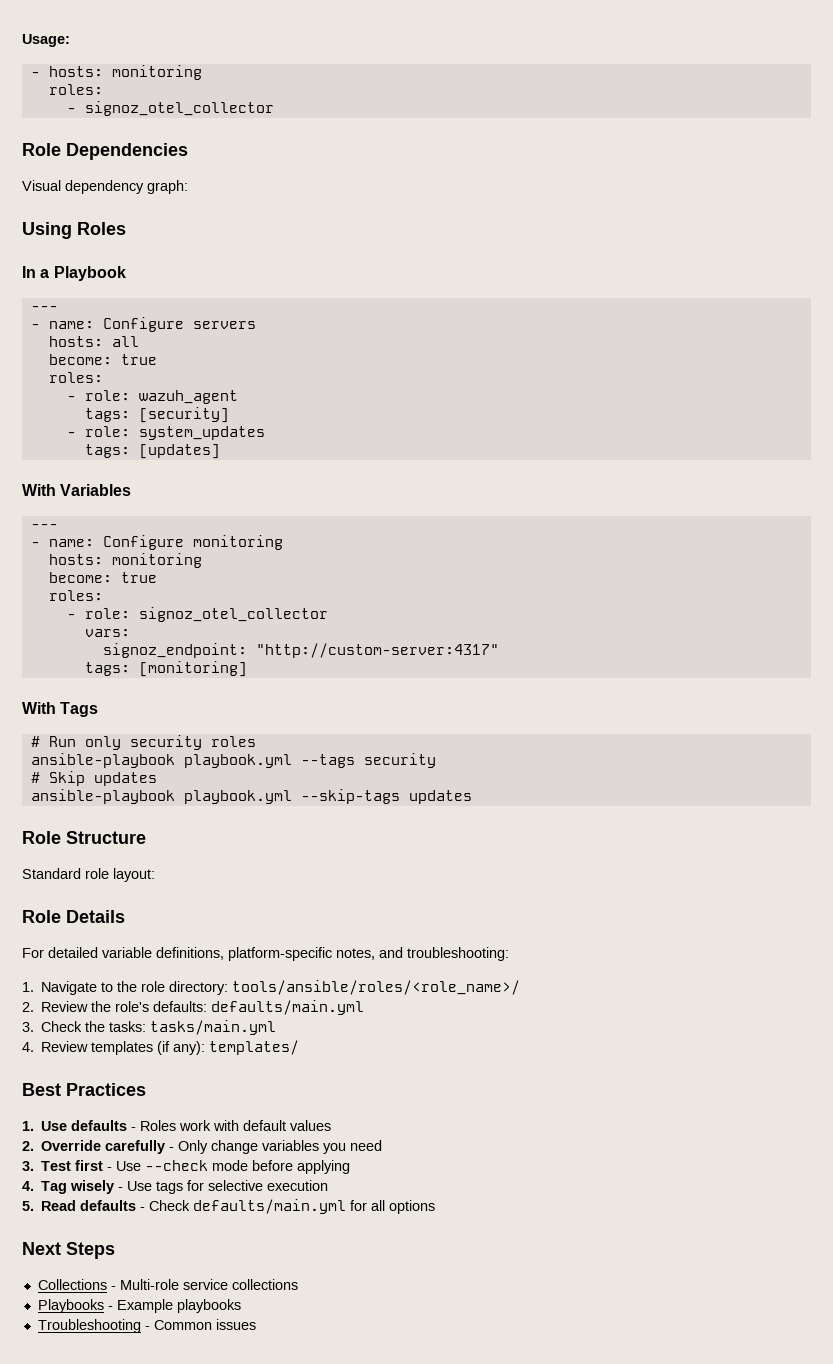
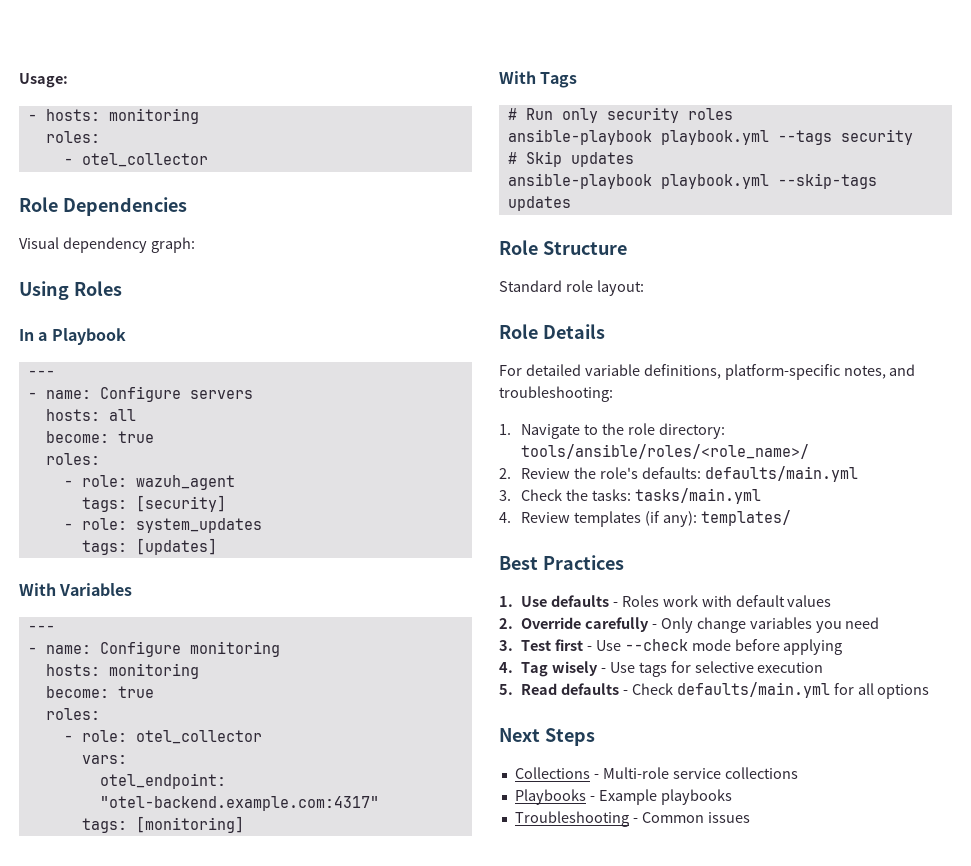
[84,101,274,116] signoz_otel_collector -> [81,153,208,167] otel_collector
[138,607,328,622] signoz_otel_collector -> [135,730,262,744] otel_collector
[102,643,499,658] signoz_endpoint: "http://custom-server:4317" -> [99,773,226,789] [99,796,379,811] otel_endpoint: "otel-backend.example.com:4317"

